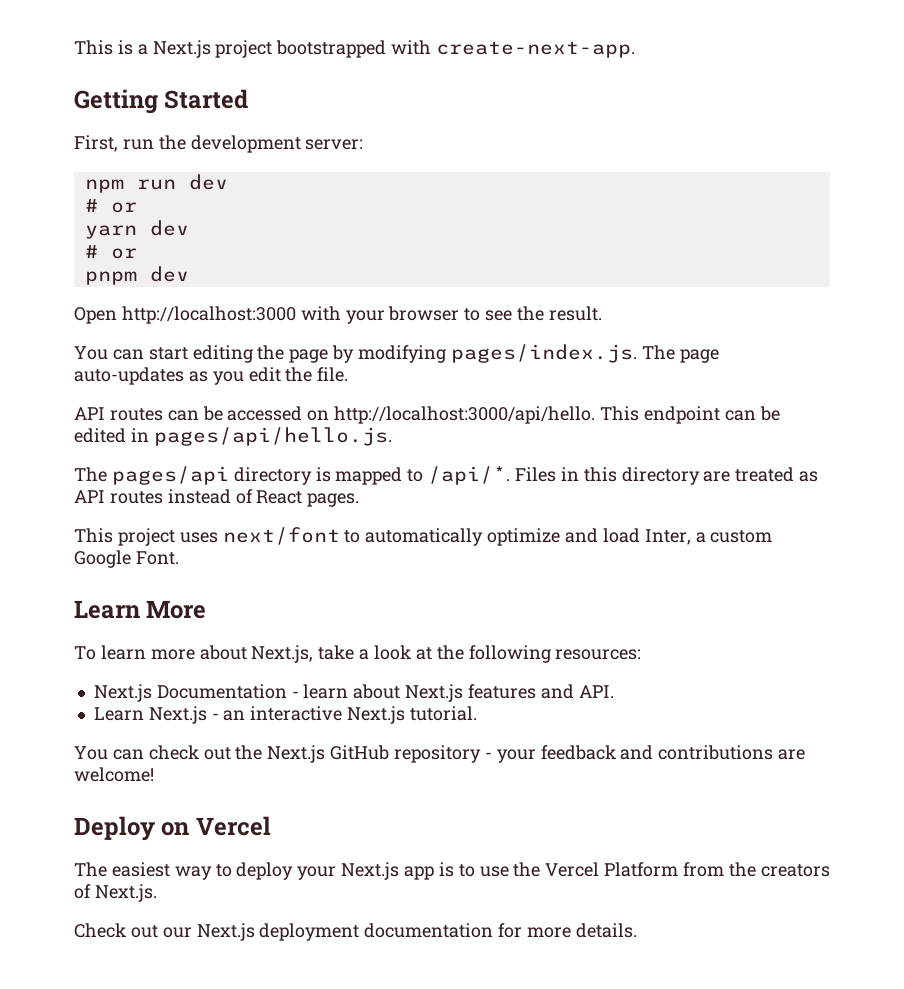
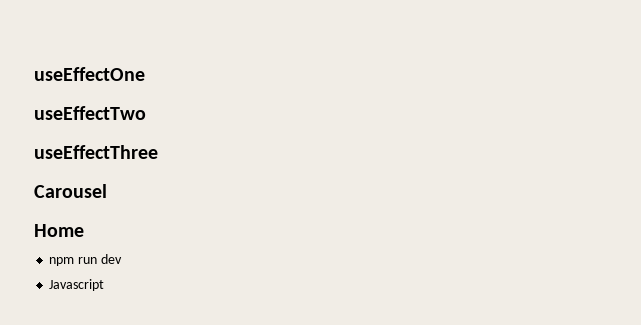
[74,40,636,58] [74,89,249,114] [74,135,364,153] [84,174,228,193] [84,199,137,213] [84,220,189,239] [84,245,137,259] [84,266,189,285] [74,306,602,324] [74,344,719,363] [74,367,349,385] [74,406,780,424] [74,427,392,446] [74,466,819,485] [74,489,360,507] [74,527,773,546] [74,550,179,568] [74,600,207,619] [74,645,642,663] [93,684,614,702] [93,706,477,724] [74,745,806,763] [74,767,154,782] [74,816,271,841] [74,862,830,880] [74,884,157,902] [74,923,637,941] This is a Next.js project bootstrapped with create-next-app. // Getting Started // First, run the development server: // npm run dev // # or // yarn dev // # or // pnpm dev // Open http://localhost:3000 with your browser to see the result. // You can start editing the page by modifying pages/index.js. The page auto-updates as you edit the file. // API routes can be accessed on http://localhost:3000/api/hello. This endpoint can be edited in pages/api/hello.js. // The pages/api directory is mapped to /api/*. Files in this directory are treated as API routes instead of React pages. // This project uses next/font to automatically optimize and load Inter, a custom Google Font. // Learn More // To learn more about Next.js, take a look at the following resources: // Next.js Documentation - learn about Next.js features and API. // Learn Next.js - an interactive Next.js tutorial. // You can check out the Next.js GitHub repository - your feedback and contributions are welcome! // Deploy on Vercel // The easiest way to deploy your Next.js app is to use the Vercel Platform from the creators of Next.js. // Check out our Next.js deployment documentation for more details. -> [34,67,145,81] [34,106,146,120] [34,145,158,159] [34,184,107,198] [34,224,84,237] [49,254,122,266] [49,279,105,291] useEffectOne // useEffectTwo // useEffectThree // Carousel // Home // npm run dev // Javascript

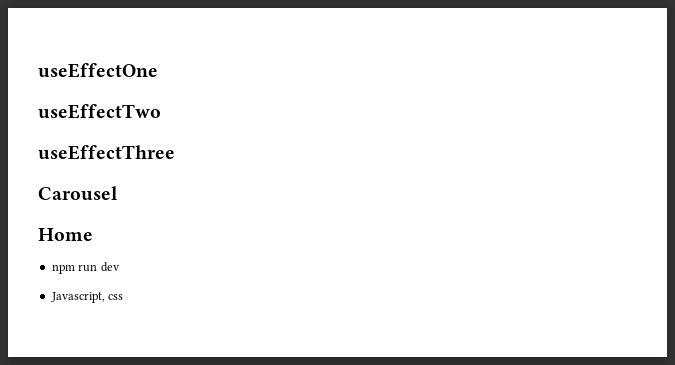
[49,279,105,291] Javascript -> [50,292,124,303] Javascript, css

